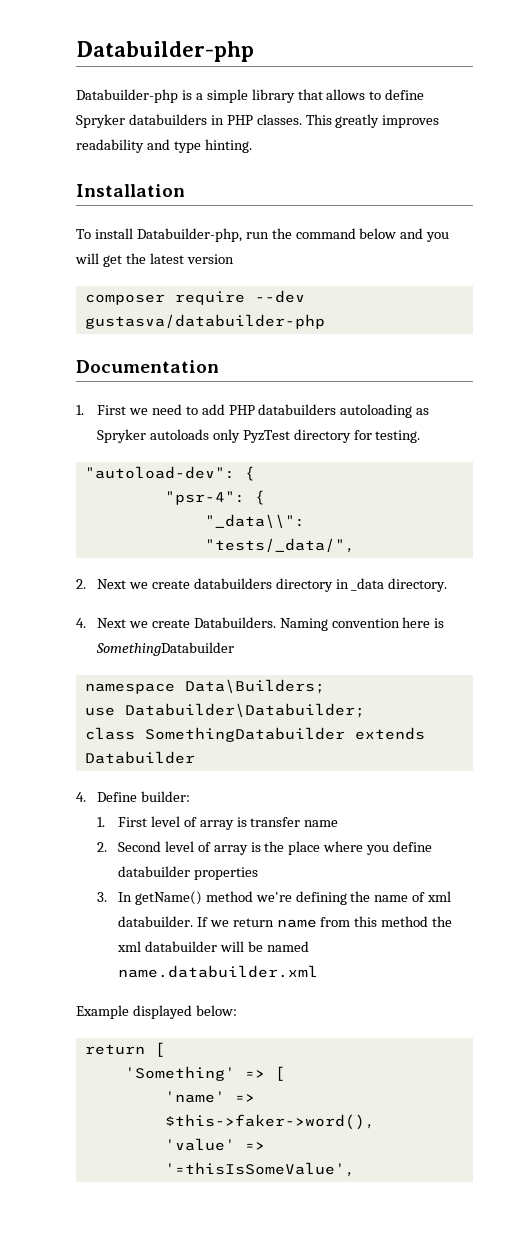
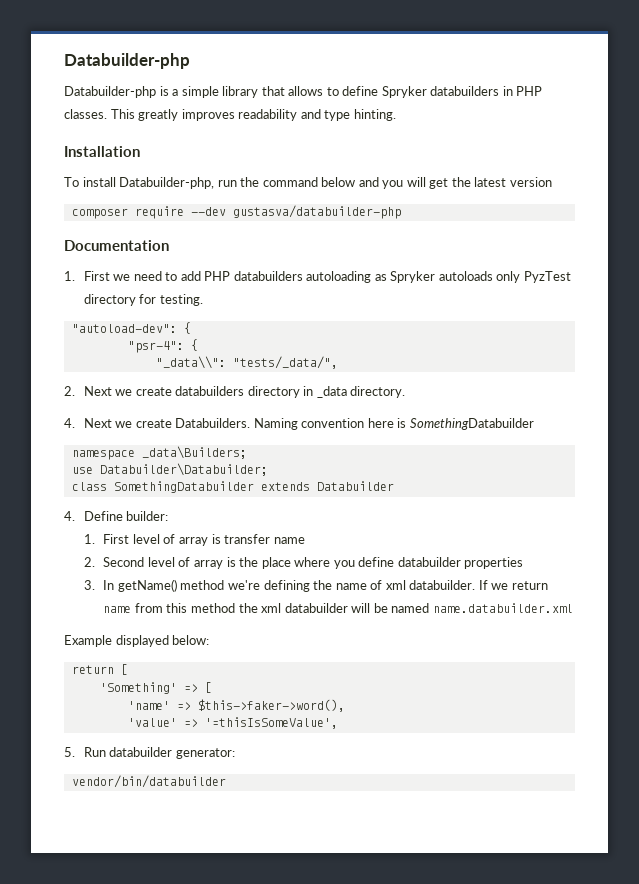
[184,679,325,694] Data\Builders; -> [141,446,247,459] _data\Builders;
(355, 1169) none -> [64,747,235,759] [71,775,226,788] // 5. Run databuilder generator: // vendor/bin/databuilder

